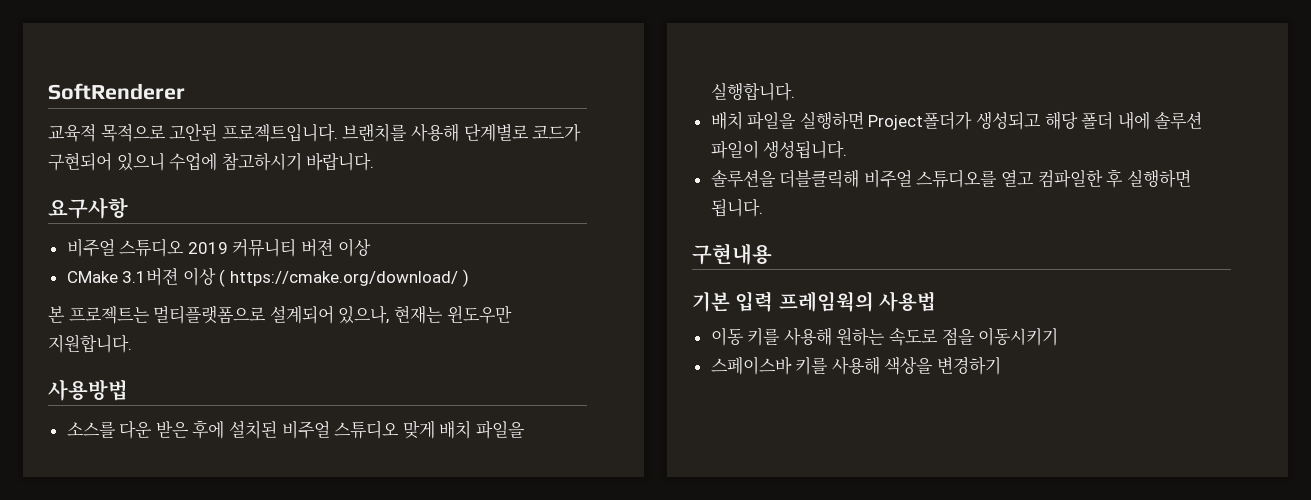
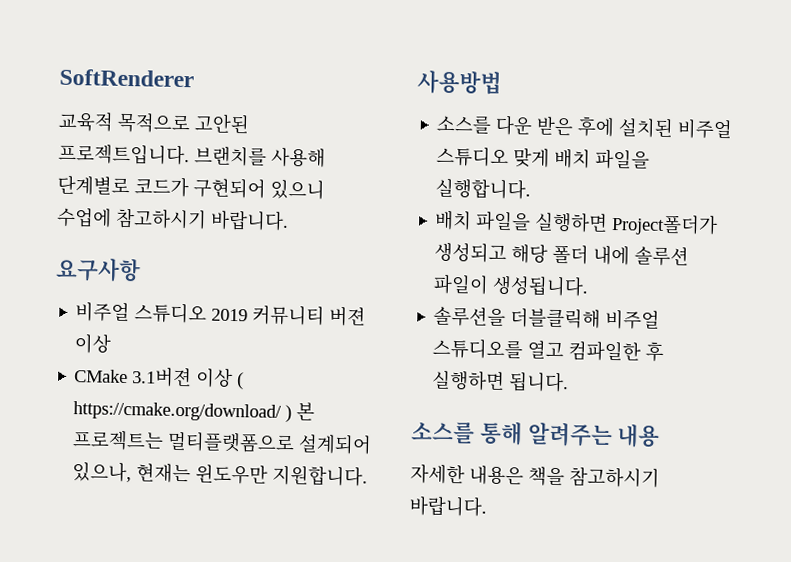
(469, 278) // -> (293, 413) none
[692,243,772,265] [692,291,936,312] [710,327,1059,346] [710,356,1002,375] 구현내용 // 기본 입력 프레임웍의 사용법 // 이동 키를 사용해 원하는 속도로 점을 이동시키기 // 스페이스바 키를 사용해 색상을 변경하기 -> [410,421,661,448] [410,463,660,488] [409,495,488,517] 소스를 통해 알려주는 내용 // 자세한 내용은 책을 참고하시기 바랍니다.

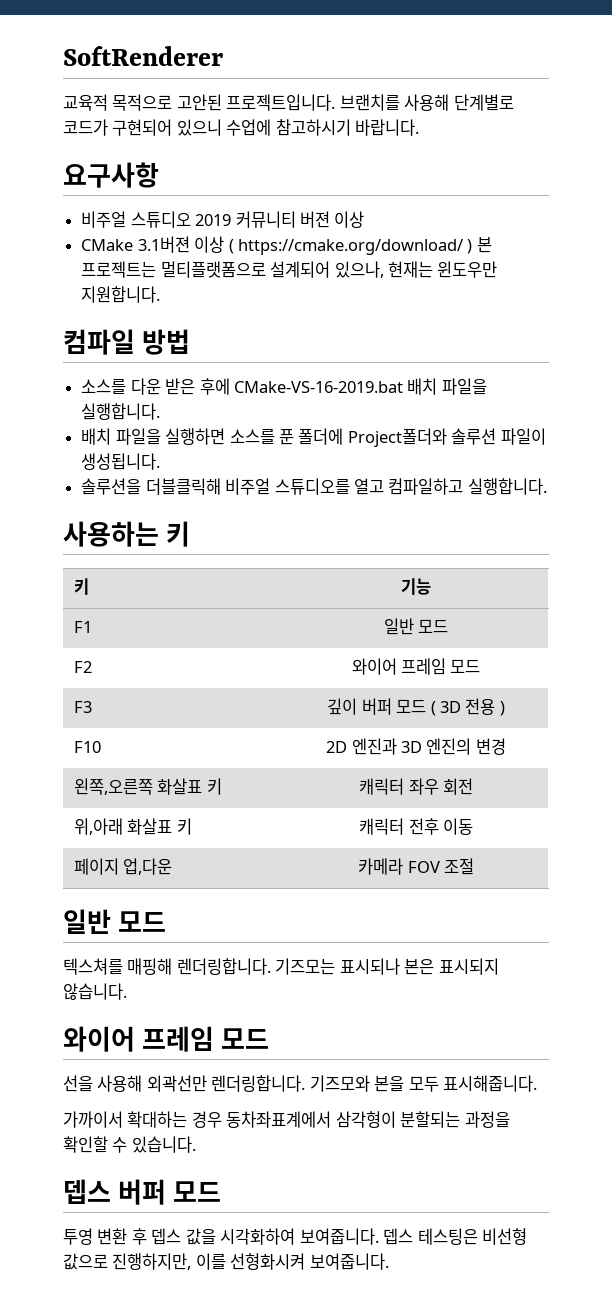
[417,70,502,95] 사용방법 -> [63,329,191,355] 컴파일 방법
[618,118,734,140] [436,145,551,168] 설치된 비주얼 스튜디오 맞게 -> [233,381,403,393] CMake-VS-16-2019.bat
[611,213,719,236] [434,242,631,266] Project폴더가 생성되고 해당 폴더 내에 -> [229,428,447,447] 소스를 푼 폴더에 Project폴더와
[568,340,665,362] [431,370,570,393] [410,421,661,448] [410,463,660,488] [409,495,488,517] 컴파일한 후 실행하면 됩니다. // 소스를 통해 알려주는 내용 // 자세한 내용은 책을 참고하시기 바랍니다. -> [388,478,547,495] [63,521,191,547] [73,578,89,595] [401,578,431,595] [73,621,92,633] [383,618,449,635] [73,661,92,673] [351,658,481,675] [73,701,92,713] [327,698,505,716] [73,741,101,753] [326,738,506,755] [73,778,222,795] [359,778,473,795] [73,818,192,835] [359,818,473,835] [73,858,173,875] [358,858,474,875] [63,909,167,934] [63,958,499,975] [63,983,127,1000] [63,1026,270,1052] [63,1075,538,1092] [63,1111,510,1128] [63,1136,196,1153] [63,1179,222,1205] [63,1228,528,1245] [63,1253,389,1270] 컴파일하고 실행합니다. // 사용하는 키 // 키 | 기능 // F1 | 일반 모드 // F2 | 와이어 프레임 모드 // F3 | 깊이 버퍼 모드 ( 3D 전용 ) // F10 | 2D 엔진과 3D 엔진의 변경 // 왼쪽,오른쪽 화살표 키 | 캐릭터 좌우 회전 // 위,아래 화살표 키 | 캐릭터 전후 이동 // 페이지 업,다운 | 카메라 FOV 조절 // 일반 모드 // 텍스쳐를 매핑해 렌더링합니다. 기즈모는 표시되나 본은 표시되지 않습니다. // 와이어 프레임 모드 // 선을 사용해 외곽선만 렌더링합니다. 기즈모와 본을 모두 표시해줍니다. // 가까이서 확대하는 경우 동차좌표계에서 삼각형이 분할되는 과정을 확인할 수 있습니다. // 뎁스 버퍼 모드 // 투영 변환 후 뎁스 값을 시각화하여 보여줍니다. 뎁스 테스팅은 비선형 값으로 진행하지만, 이를 선형화시켜 보여줍니다.

